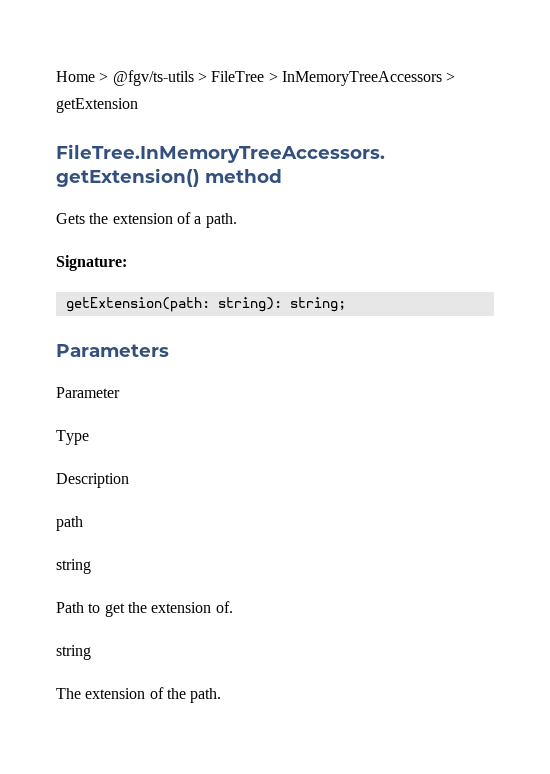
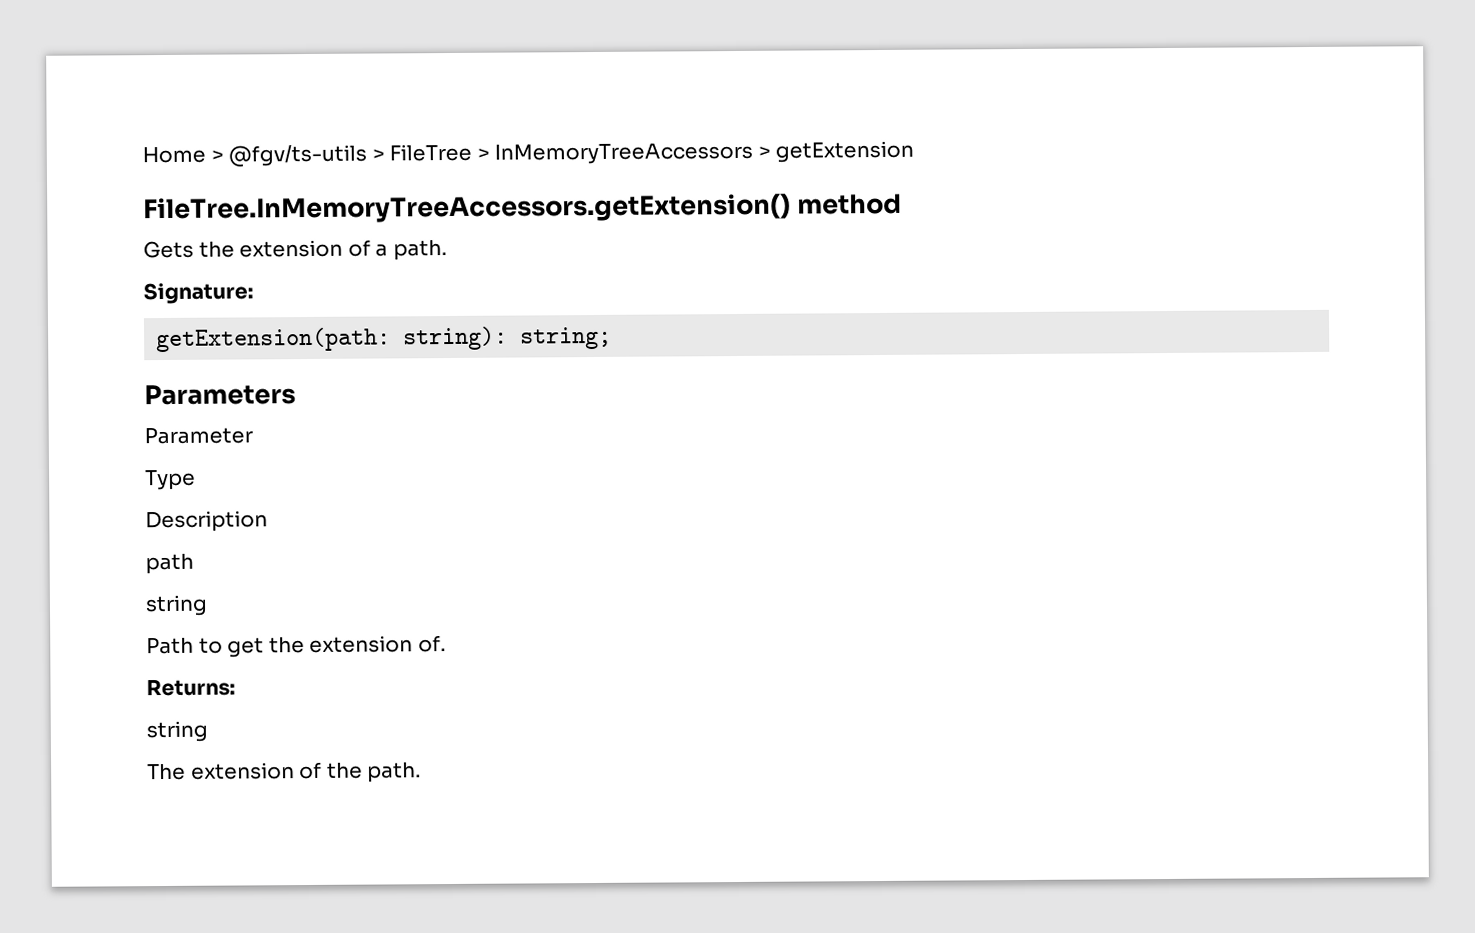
(233, 607) none -> [146,678,236,697] // Returns:

